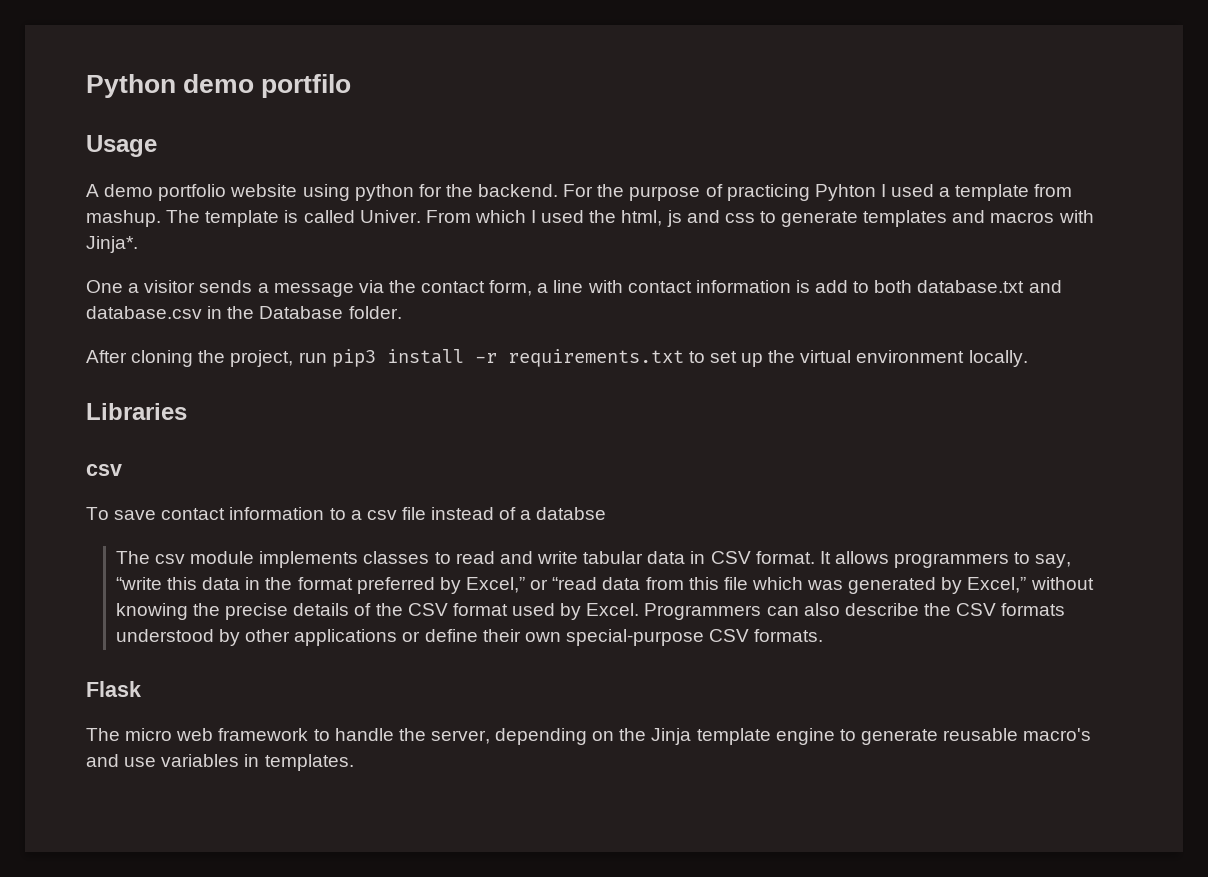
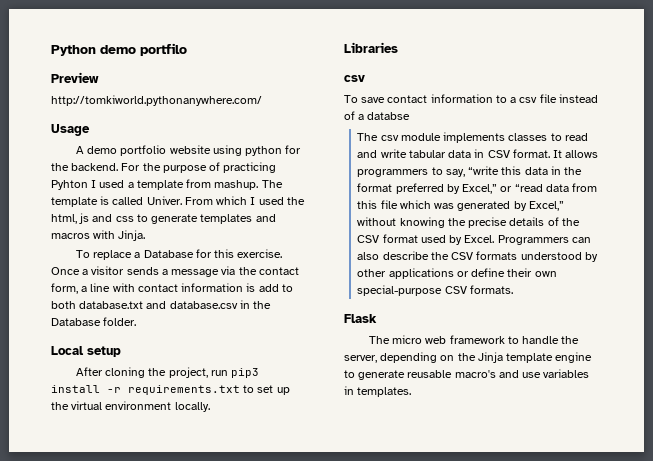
(352, 86) none -> [51,72,99,83] [51,95,262,106] // Preview // http://tomkiworld.pythonanywhere.com/
[86,236,138,253] [86,280,123,293] Jinja*. // One -> [118,230,146,241] [75,249,283,260] [51,267,80,275] Jinja. // To replace a Database for this exercise. Once
(402, 312) none -> [51,346,121,357] // Local setup

